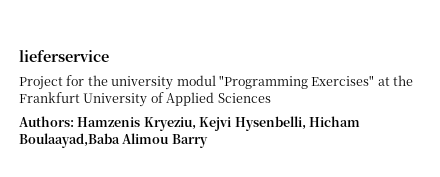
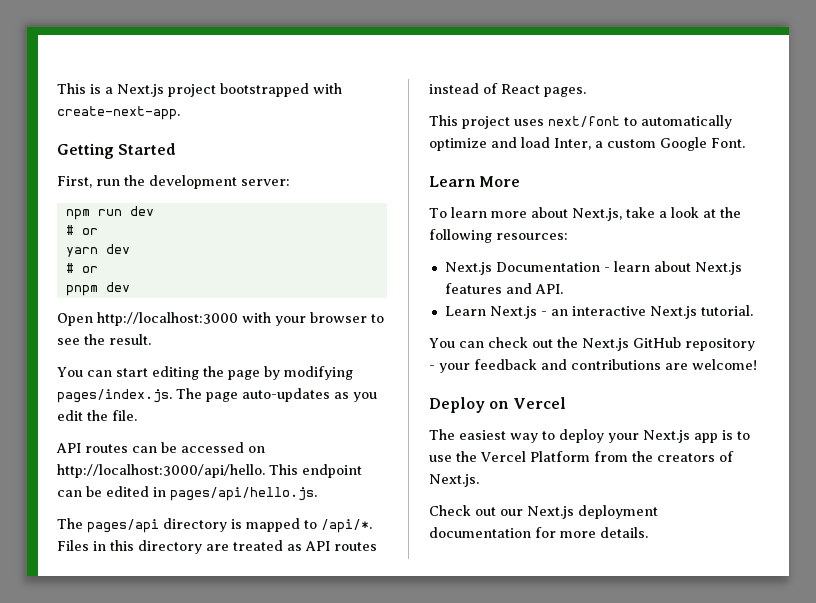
[19,50,109,62] [19,75,413,90] [19,92,271,107] [19,116,360,131] [19,133,208,148] lieferservice // Project for the university modul "Programming Exercises" at the Frankfurt University of Applied Sciences // Authors: Hamzenis Kryeziu, Kejvi Hysenbelli, Hicham Boulaayad,Baba Alimou Barry -> [57,83,342,97] [57,106,180,120] [57,143,177,159] [57,175,290,189] [65,206,154,220] [65,225,98,235] [65,244,130,257] [65,263,98,273] [65,282,130,296] [57,312,384,326] [57,334,151,345] [57,366,353,380] [57,388,377,403] [57,410,137,421] [56,442,265,453] [57,464,362,478] [57,486,317,501] [57,518,372,533] [57,540,377,554] [429,83,586,97] [429,115,732,129] [429,137,745,151] [429,176,521,187] [429,207,741,221] [429,229,568,243] [444,261,742,275] [444,283,563,294] [444,305,753,319] [429,337,755,351] [429,359,757,373] [429,397,566,413] [429,429,750,443] [429,451,734,462] [429,474,479,487] [429,505,658,519] [429,527,648,538] This is a Next.js project bootstrapped with create-next-app. // Getting Started // First, run the development server: // npm run dev // # or // yarn dev // # or // pnpm dev // Open http://localhost:3000 with your browser to see the result. // You can start editing the page by modifying pages/index.js. The page auto-updates as you edit the file. // API routes can be accessed on http://localhost:3000/api/hello. This endpoint can be edited in pages/api/hello.js. // The pages/api directory is mapped to /api/*. Files in this directory are treated as API routes instead of React pages. // This project uses next/font to automatically optimize and load Inter, a custom Google Font. // Learn More // To learn more about Next.js, take a look at the following resources: // Next.js Documentation - learn about Next.js features and API. // Learn Next.js - an interactive Next.js tutorial. // You can check out the Next.js GitHub repository - your feedback and contributions are welcome! // Deploy on Vercel // The easiest way to deploy your Next.js app is to use the Vercel Platform from the creators of Next.js. // Check out our Next.js deployment documentation for more details.

